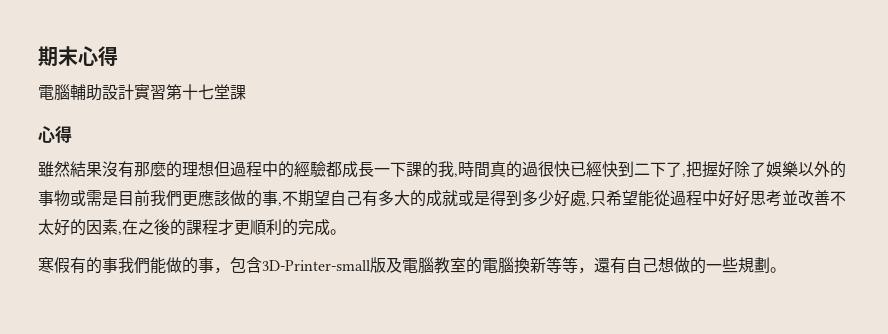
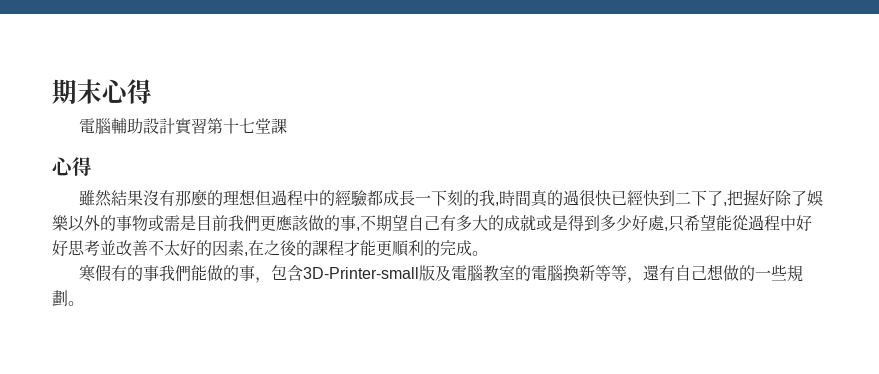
[406,162,422,177] 課 -> [447,190,464,206] 刻
(234, 227) none -> [360,240,376,256] 能

